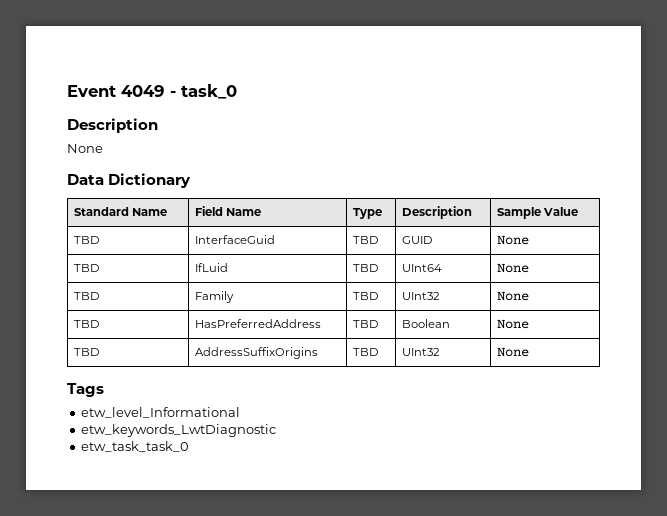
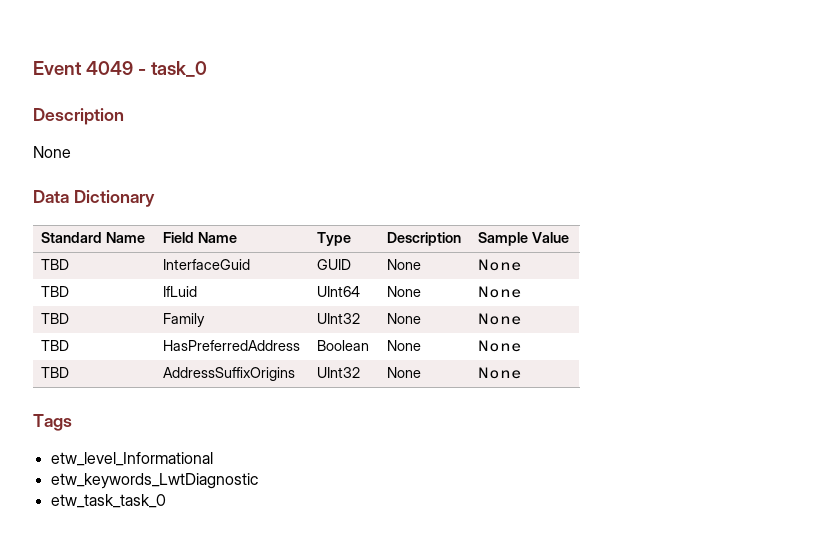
[352,236,379,244] [401,236,433,244] TBD | GUID -> [317,259,352,270] [387,259,422,270] GUID | None
[352,264,379,272] [401,264,442,272] TBD | UInt64 -> [317,286,361,297] [387,286,422,297] UInt64 | None
[352,292,379,300] [401,292,440,300] TBD | UInt32 -> [317,313,361,324] [387,313,422,324] UInt32 | None
[352,320,379,328] [401,319,450,328] TBD | Boolean -> [317,340,370,351] [387,340,422,351] Boolean | None
[352,348,379,356] [401,348,440,356] TBD | UInt32 -> [317,367,361,378] [387,367,422,378] UInt32 | None

